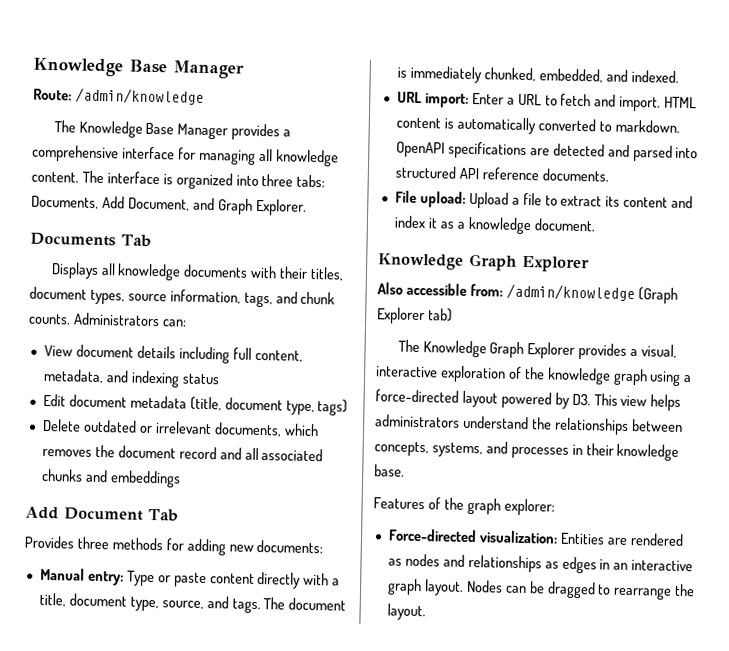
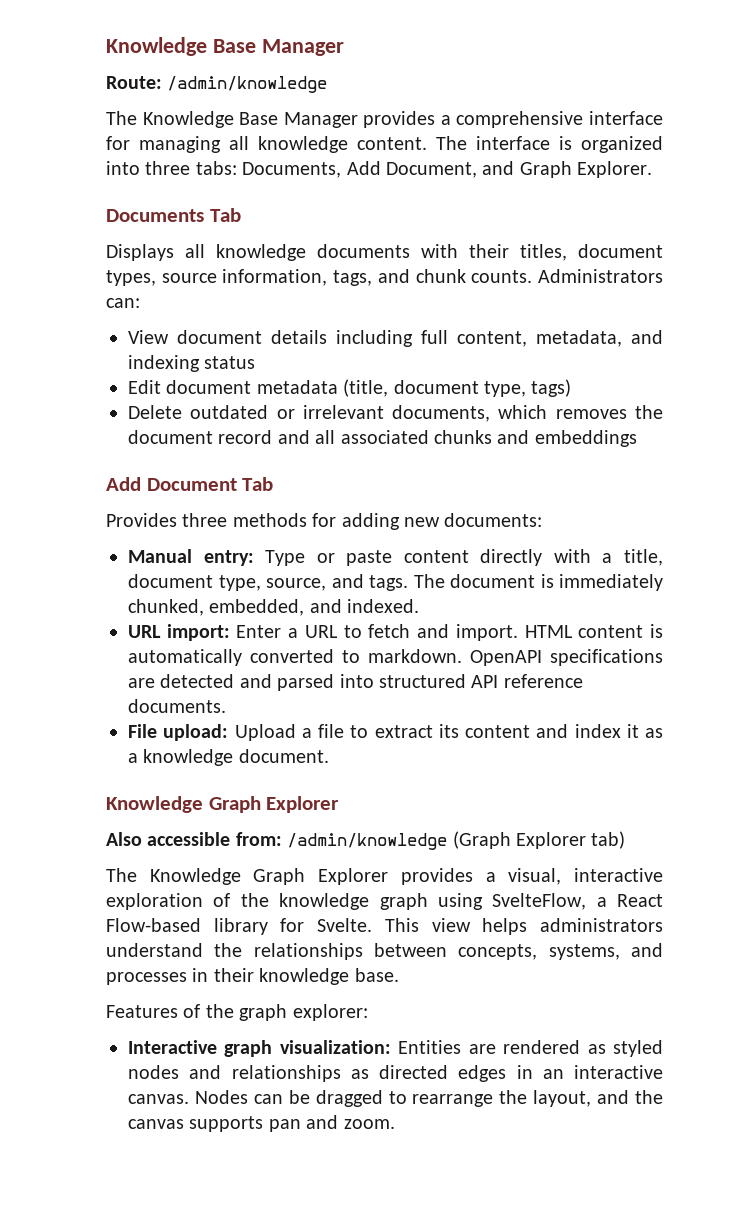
[683,375,693,383] [375,389,591,409] a force-directed layout powered by D3. -> [492,893,663,910] [106,918,373,935] SvelteFlow, a React Flow-based library for Svelte.
[387,528,477,543] Force-directed -> [128,1040,273,1057] Interactive graph
(402, 562) none -> [613,1040,664,1057] styled
(559, 565) none -> [379,1065,448,1079] directed
[386,578,464,596] graph layout. -> [128,1094,189,1104] canvas.
[386,603,426,621] layout. -> [533,1090,663,1107] [128,1115,395,1132] layout, and the canvas supports pan and zoom.

